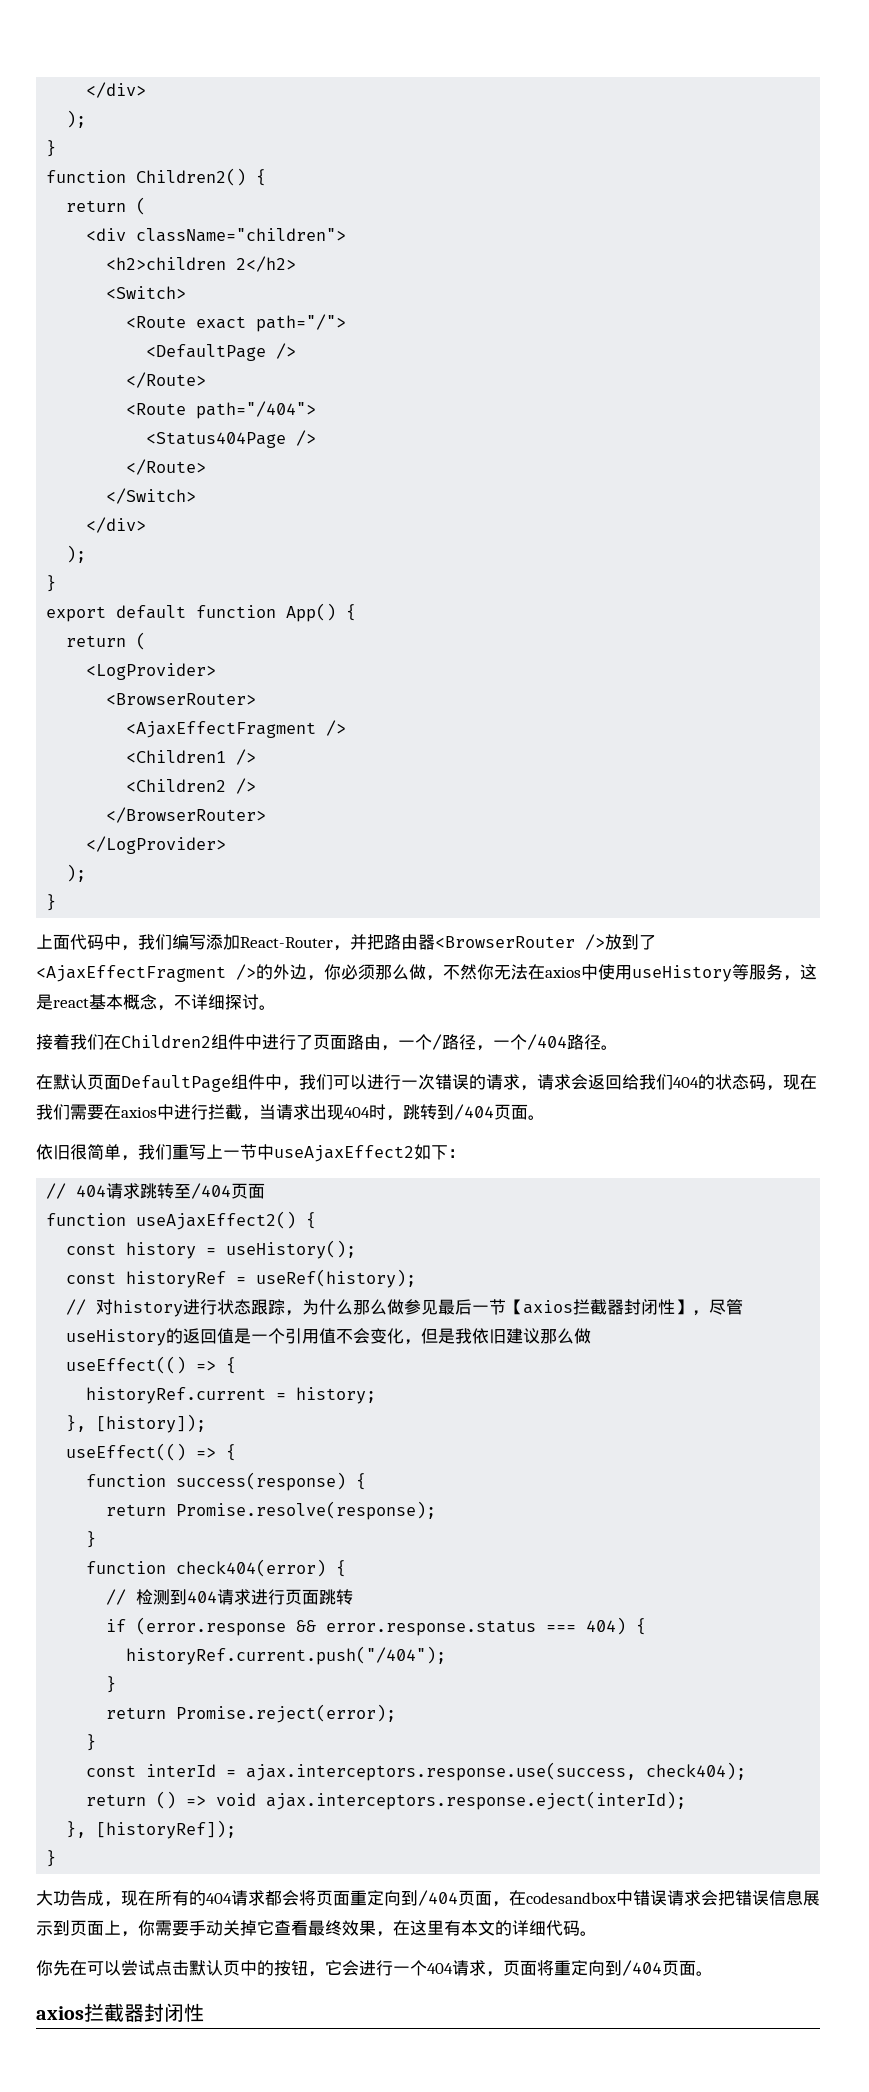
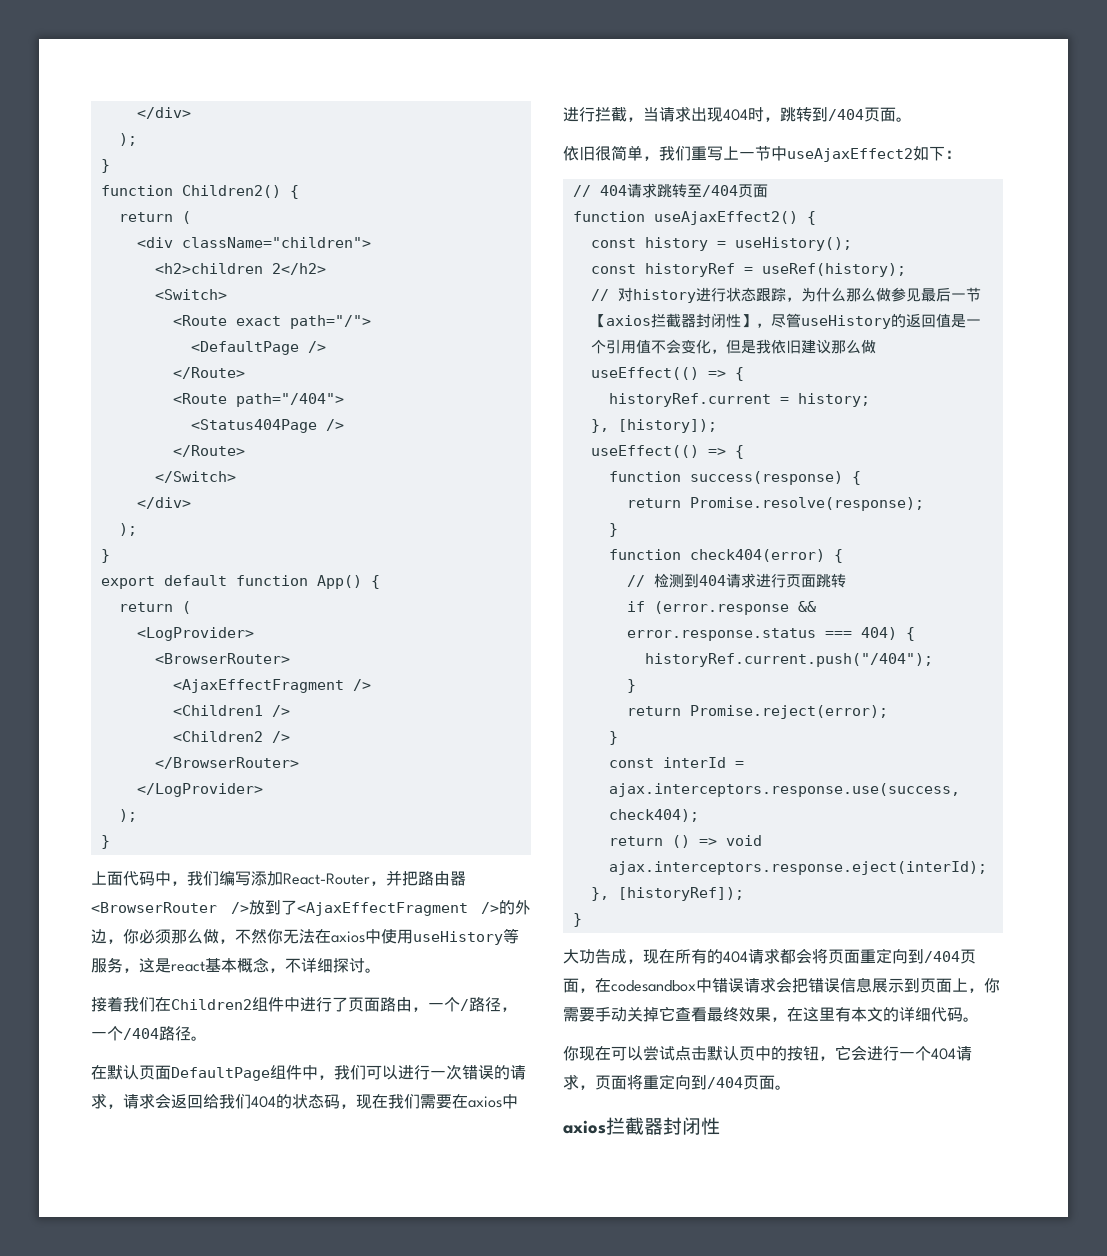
[53,1960,70,1976] 先 -> [579,1046,595,1061] 现

